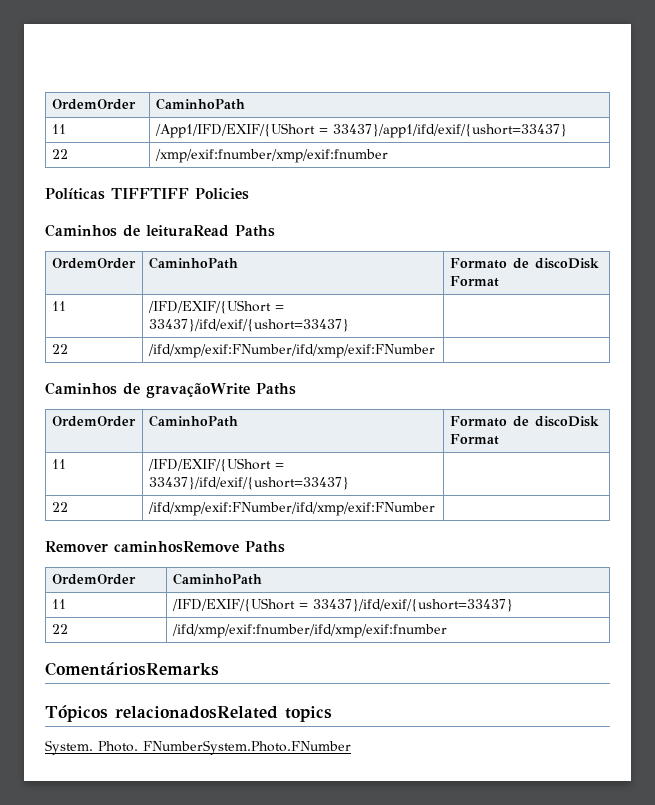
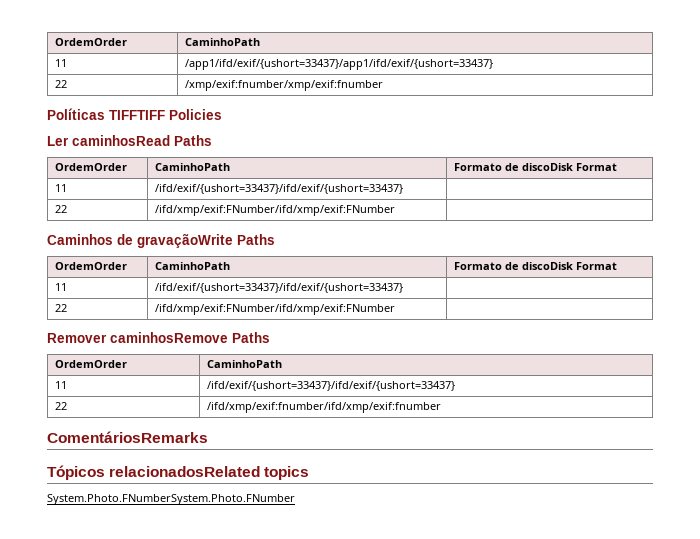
[51,99,136,110] [155,98,245,110] [51,124,66,134] [154,123,567,138] OrdemOrder | CaminhoPath // 11 | /App1/IFD/EXIF/{UShort = 33437}/app1/ifd/exif/{ushort=33437} -> [55,38,128,46] [185,38,261,46] [55,59,68,67] [185,59,494,70] OrdemOrder | CaminhoPath // 11 | /app1/ifd/exif/{ushort=33437}/app1/ifd/exif/{ushort=33437}
[45,224,275,237] [51,258,136,269] [148,257,238,269] [449,258,599,269] [449,276,499,287] [51,301,66,311] [147,300,284,314] [148,319,349,332] Caminhos de leituraRead Paths // OrdemOrder | CaminhoPath | Formato de discoDisk Format // 11 | /IFD/EXIF/{UShort = 33437}/ifd/exif/{ushort=33437} -> [47,135,212,146] [55,163,128,171] [155,163,231,171] [454,163,618,171] [55,184,68,192] [155,184,404,194] Ler caminhosRead Paths // OrdemOrder | CaminhoPath | Formato de discoDisk Format // 11 | /ifd/exif/{ushort=33437}/ifd/exif/{ushort=33437}
[147,458,284,472] [148,477,349,490] /IFD/EXIF/{UShort = 33437}/ifd/exif/{ushort=33437} -> [155,283,404,293] /ifd/exif/{ushort=33437}/ifd/exif/{ushort=33437}
[171,598,513,612] /IFD/EXIF/{UShort = 33437}/ifd/exif/{ushort=33437} -> [207,381,456,391] /ifd/exif/{ushort=33437}/ifd/exif/{ushort=33437}
[45,740,351,755] System. Photo. FNumberSystem.Photo.FNumber -> [47,494,295,505] System.Photo.FNumberSystem.Photo.FNumber

